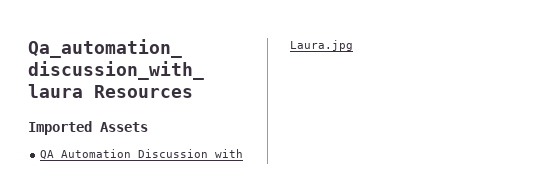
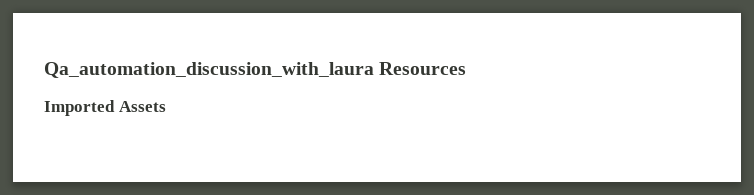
[40,149,244,159] [290,40,354,51] // QA Automation Discussion with Laura.jpg -> (166, 106) none

